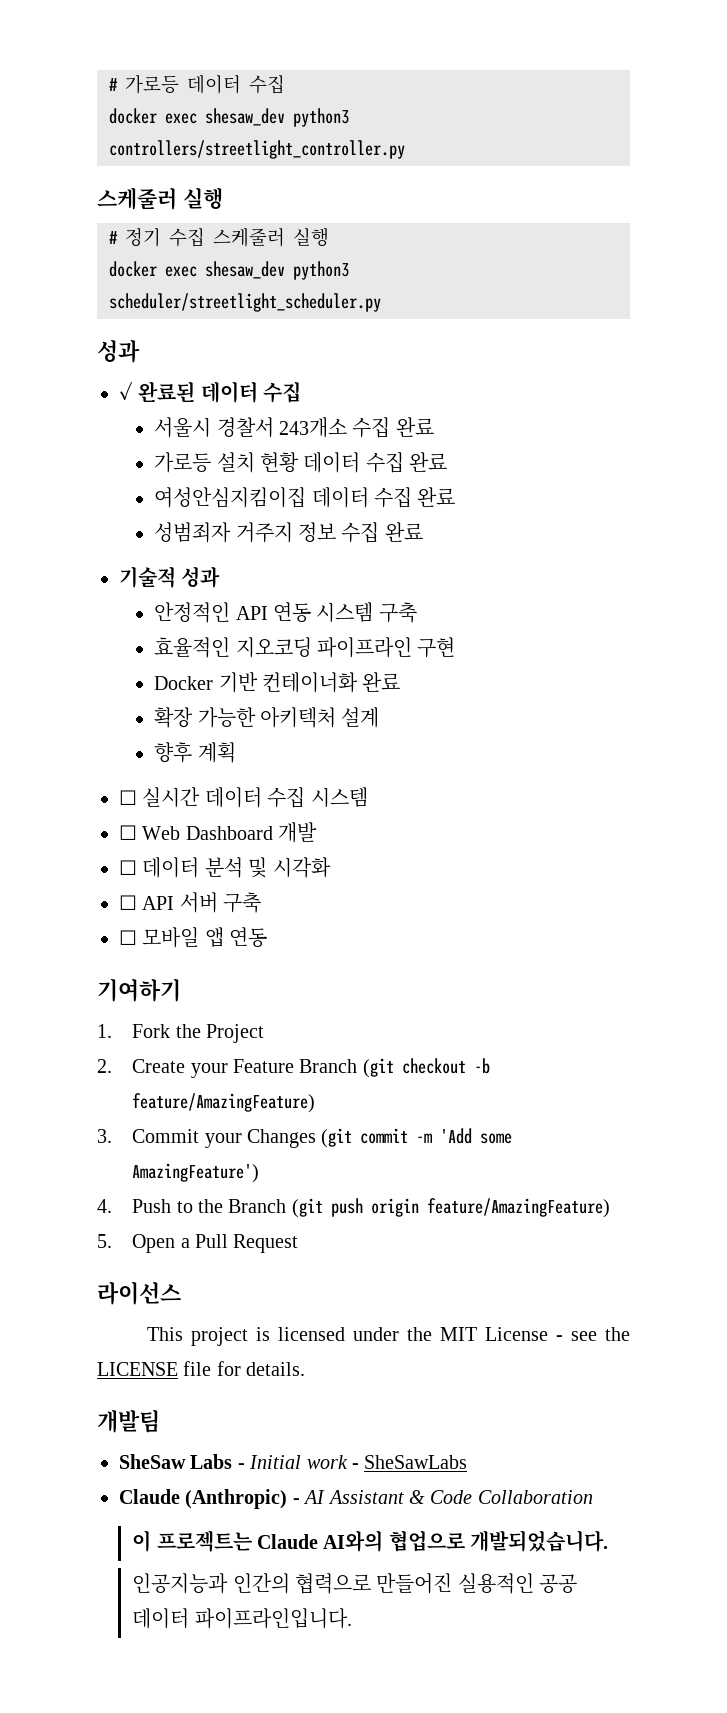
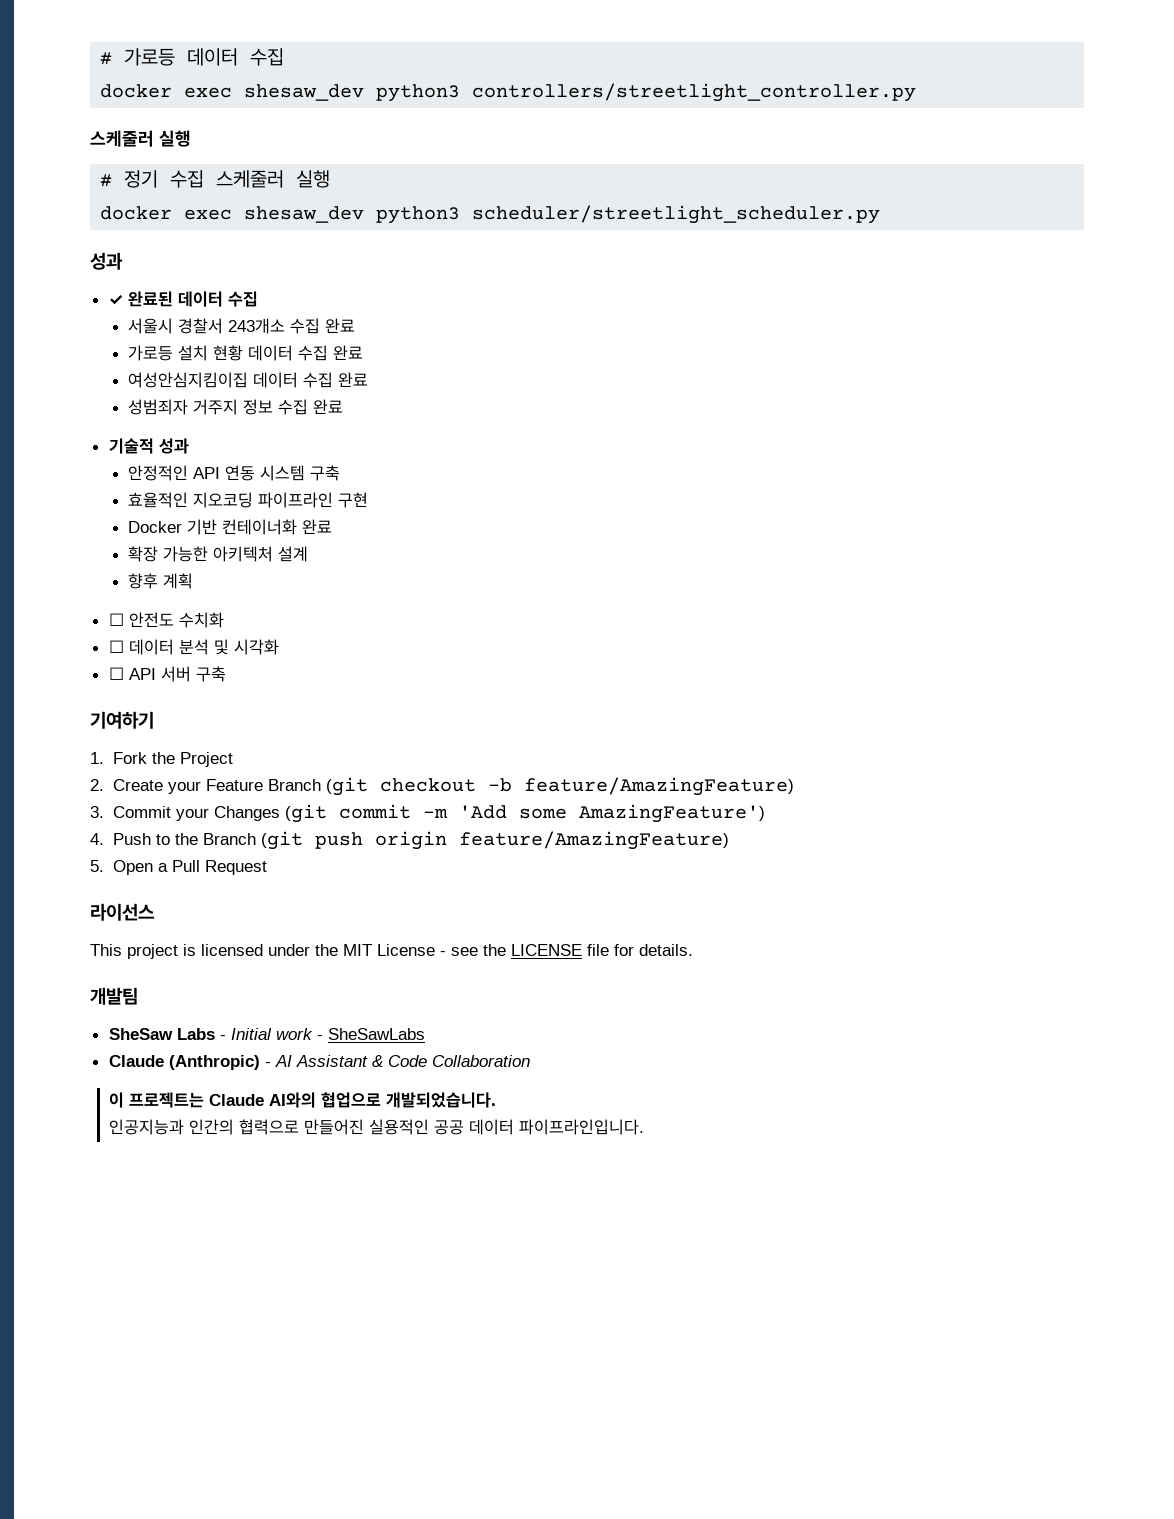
[142,787,368,808] [119,822,318,843] 실시간 데이터 수집 시스템 // ☐ Web Dashboard 개발 -> [128,612,224,628] 안전도 수치화
[119,927,268,948] // ☐ 모바일 앱 연동 -> (226, 674) none

